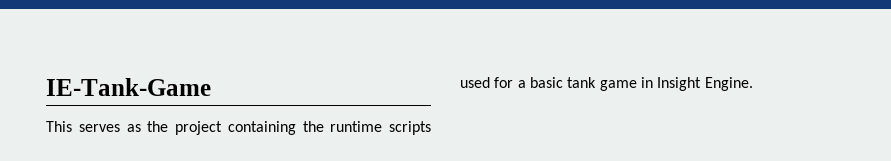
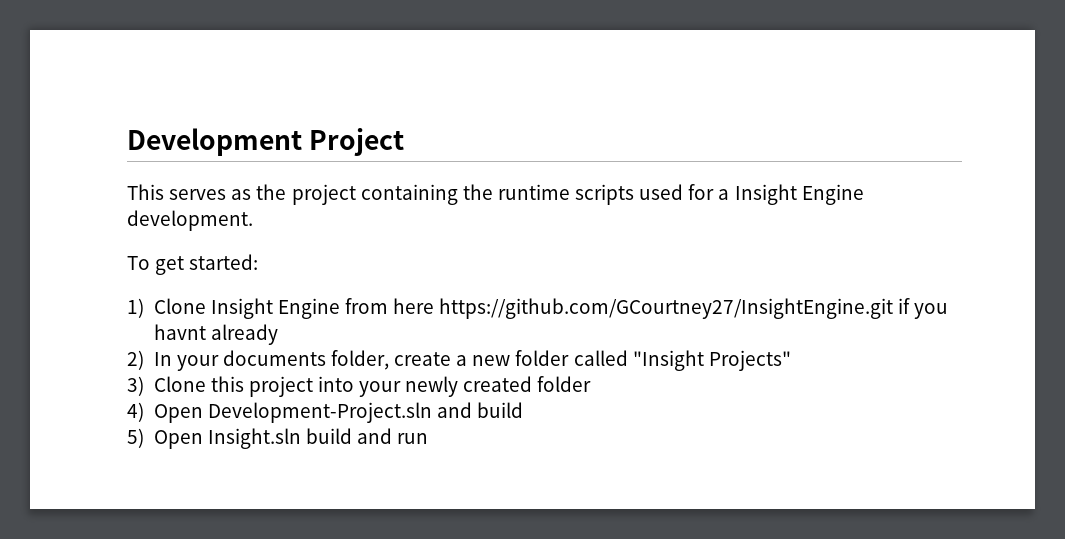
[46,78,211,96] IE-Tank-Game -> [127,128,405,156] Development Project
[529,77,753,91] basic tank game in Insight Engine. -> [734,184,864,205] [127,210,253,231] [127,254,259,275] [127,298,949,319] [153,324,278,345] [127,350,791,371] [127,376,592,397] [127,402,523,423] [127,428,429,449] Insight Engine development. // To get started: // 1) Clone Insight Engine from here https://github.com/GCourtney27/InsightEngine.git if you havnt already // 2) In your documents folder, create a new folder called "Insight Projects" // 3) Clone this project into your newly created folder // 4) Open Development-Project.sln and build // 5) Open Insight.sln build and run

